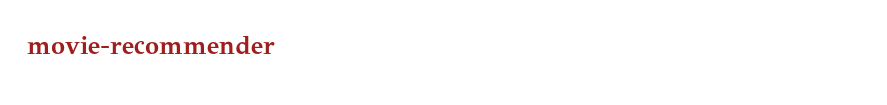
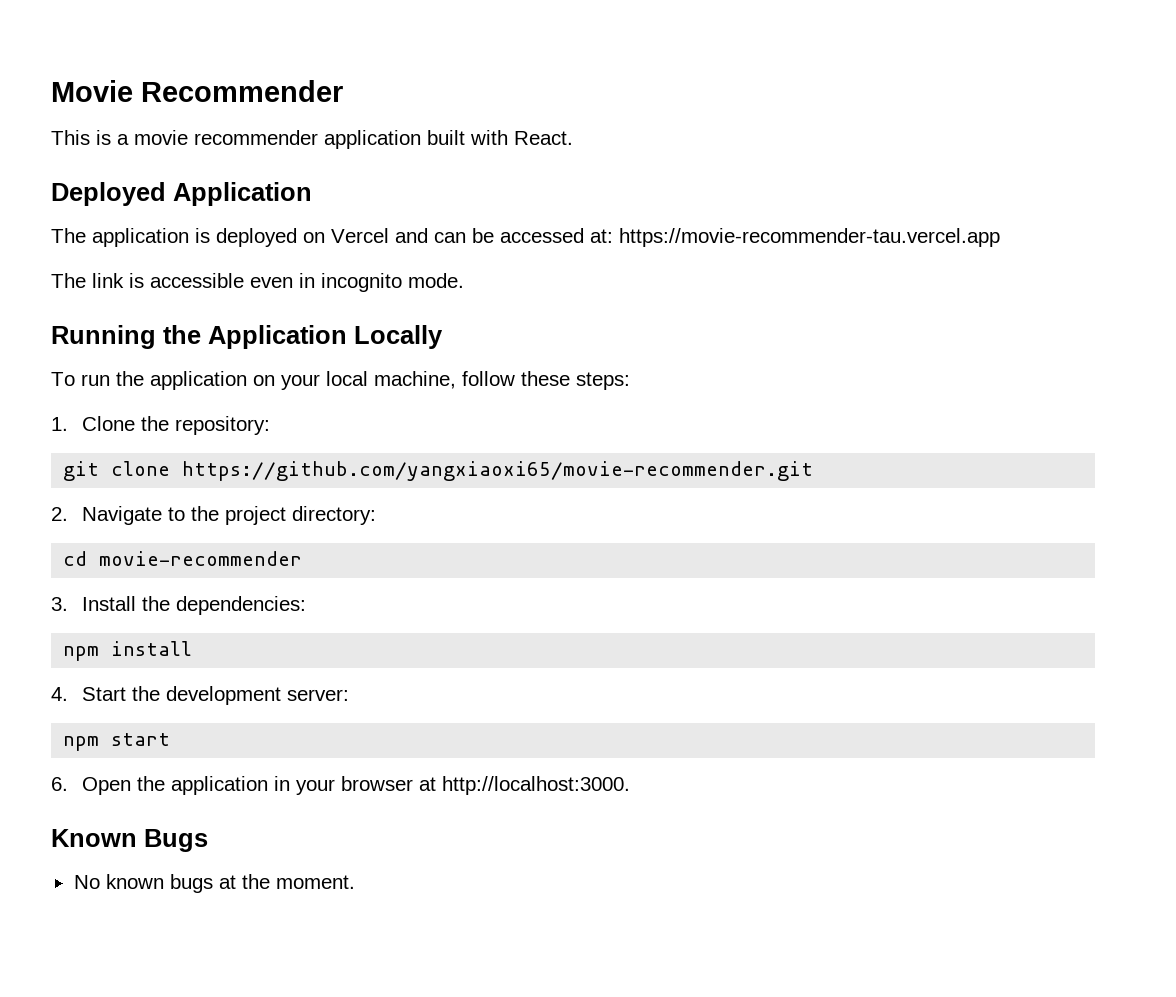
[27,36,275,55] movie-recommender -> [51,80,343,102] [51,130,573,149] [51,182,312,206] [51,228,1000,247] [51,273,464,292] [51,325,443,349] [51,371,630,390] [51,416,270,435] [63,461,814,481] [51,506,376,525] [63,551,303,566] [51,596,306,615] [63,641,193,661] [51,686,349,705] [63,733,171,751] [51,776,630,795] [51,829,208,852] [73,874,355,893] Movie Recommender // This is a movie recommender application built with React. // Deployed Application // The application is deployed on Vercel and can be accessed at: https://movie-recommender-tau.vercel.app // The link is accessible even in incognito mode. // Running the Application Locally // To run the application on your local machine, follow these steps: // 1. Clone the repository: // git clone https://github.com/yangxiaoxi65/movie-recommender.git // 2. Navigate to the project directory: // cd movie-recommender // 3. Install the dependencies: // npm install // 4. Start the development server: // npm start // 6. Open the application in your browser at http://localhost:3000. // Known Bugs // No known bugs at the moment.

